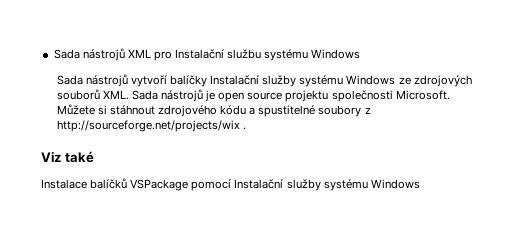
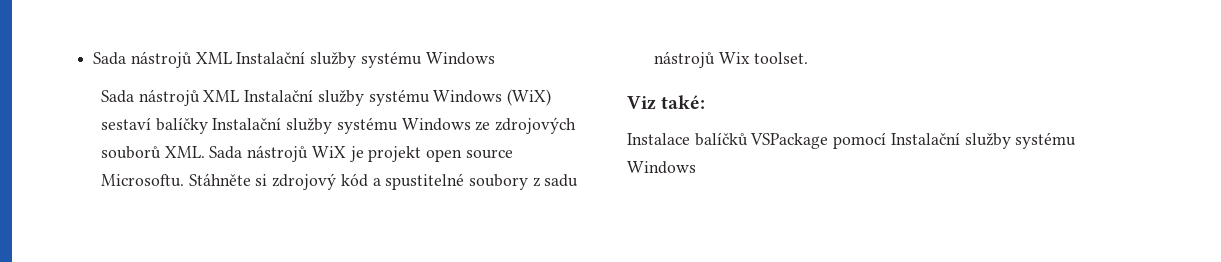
[53,48,262,61] Sada nástrojů XML pro Instalační službu -> [93,51,357,68] Sada nástrojů XML Instalační služby
[130,75,167,87] vytvoří -> [203,89,552,106] [100,117,151,130] XML Instalační služby systému Windows (WiX) sestaví
[205,90,450,102] [56,104,371,117] [56,120,246,132] je open source projektu společnosti Microsoft. Můžete si stáhnout zdrojového kódu a spustitelné soubory z http://sourceforge.net/projects/wix . -> [311,146,513,162] [100,173,579,190] [653,51,809,68] WiX je projekt open source Microsoftu. Stáhněte si zdrojový kód a spustitelné soubory z sadu nástrojů Wix toolset.
[64,151,94,163] také -> [661,95,706,109] také:

